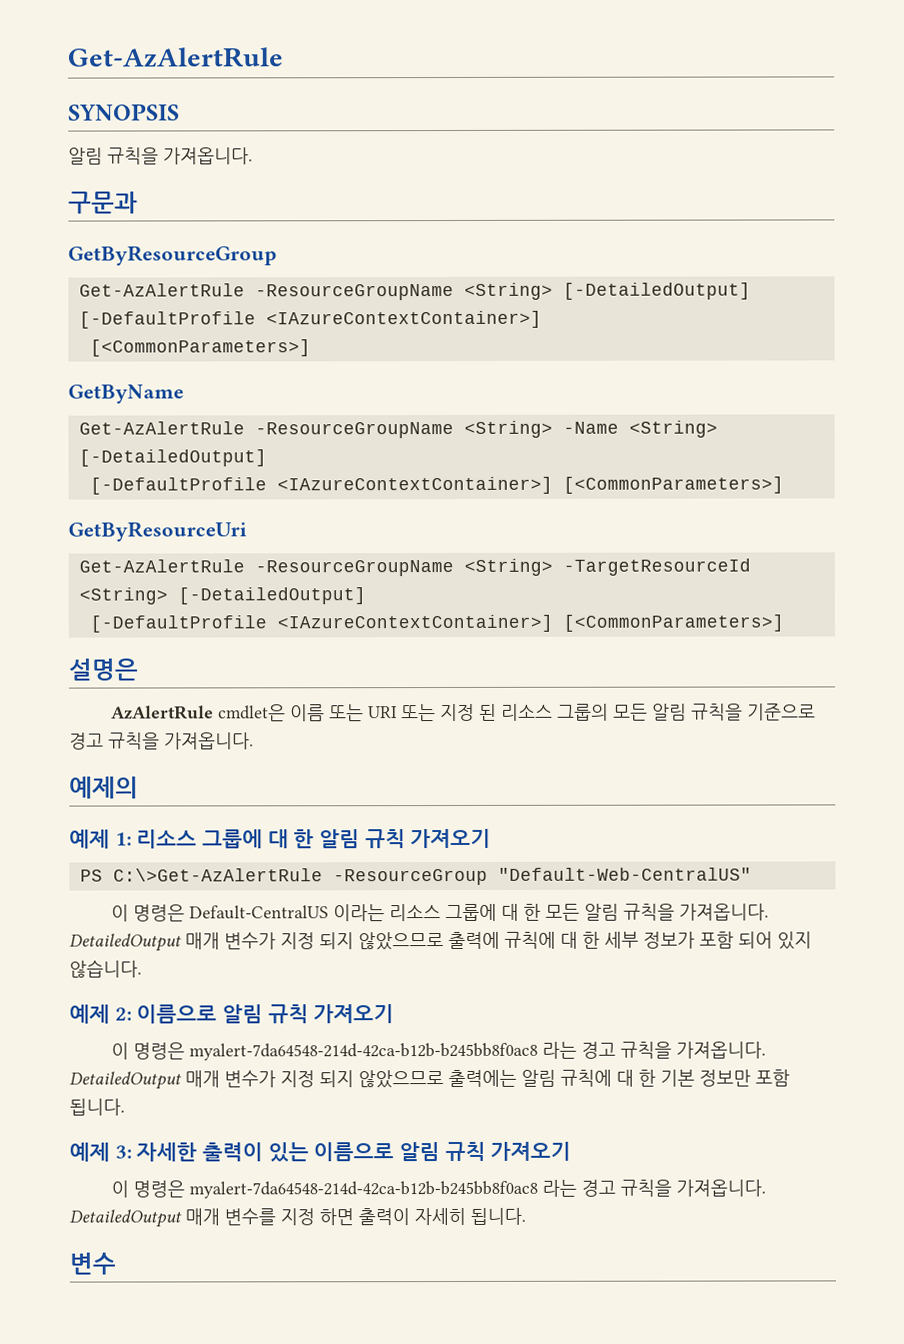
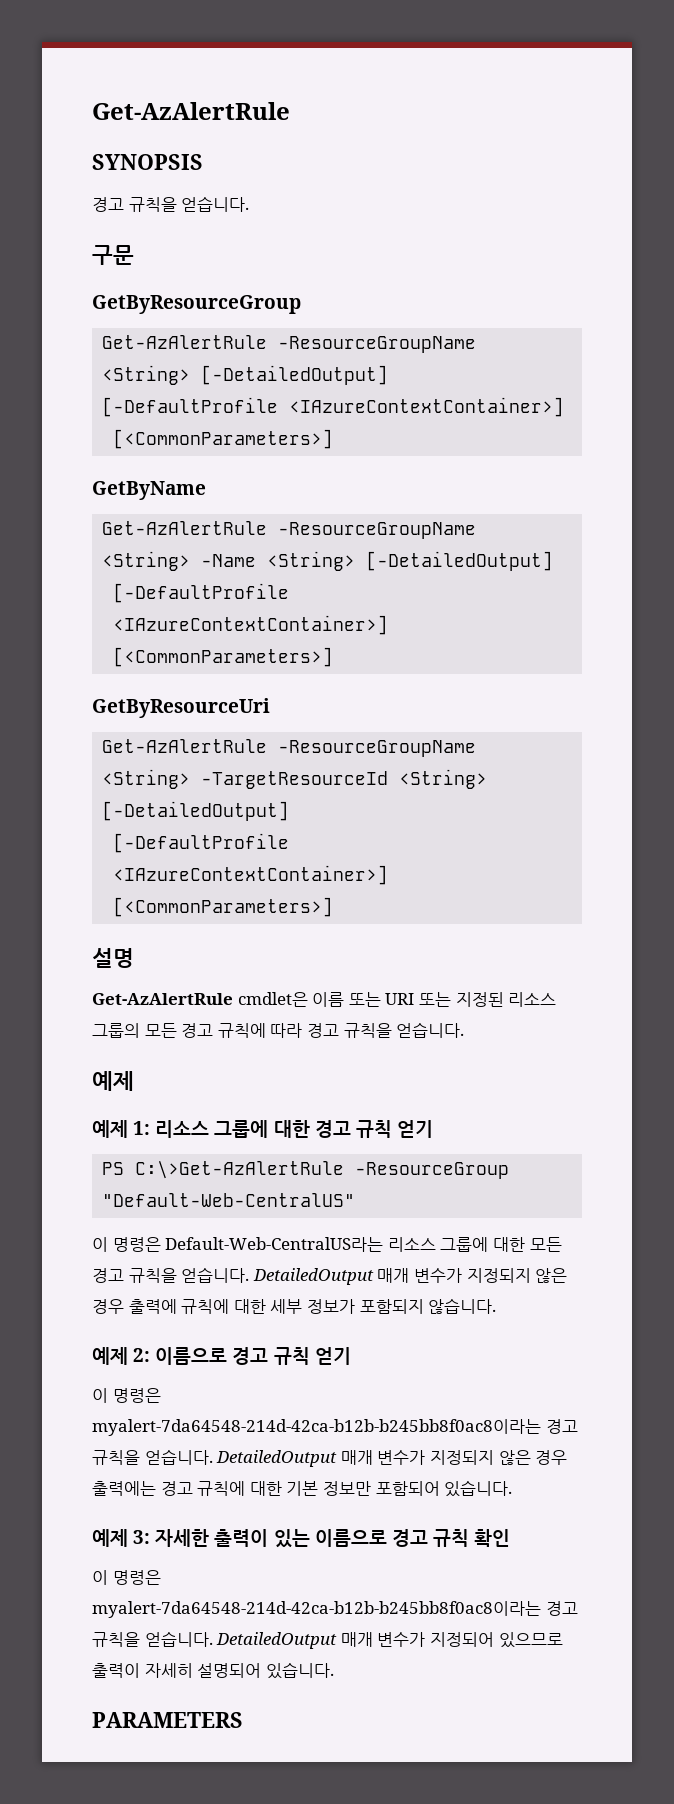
[68,147,253,165] [68,191,138,214] 알림 규칙을 가져옵니다. // 구문과 -> [92,196,250,212] [92,245,134,265] 경고 규칙을 얻습니다. // 구문
[68,658,139,681] [110,705,214,720] 설명은 // AzAlertRule -> [92,948,134,968] [92,993,233,1005] 설명 // Get-AzAlertRule
[439,703,497,722] 지정 된 -> [455,992,504,1007] 지정된
[651,703,816,721] [69,732,254,750] [69,776,139,799] 알림 규칙을 기준으로 경고 규칙을 가져옵니다. // 예제의 -> [181,1022,465,1038] [92,1071,134,1091] 경고 규칙에 따라 경고 규칙을 얻습니다. // 예제
[267,828,492,849] 대 한 알림 규칙 가져오기 -> [273,1120,433,1138] 대한 경고 규칙 얻기
[188,903,769,922] [69,931,812,952] Default-CentralUS 이라는 리소스 그룹에 대 한 모든 알림 규칙을 가져옵니다. DetailedOutput 매개 변수가 지정 되지 않았으므로 출력에 규칙에 대 한 세부 정보가 포함 되어 있지 -> [165,1237,562,1252] [92,1267,568,1285] [92,1299,424,1314] Default-Web-CentralUS라는 리소스 그룹에 대한 모든 경고 규칙을 얻습니다. DetailedOutput 매개 변수가 지정되지 않은 경우 출력에 규칙에 대한 세부 정보가 포함되지
[222,1004,395,1024] [110,1041,766,1061] [69,1069,790,1090] [69,1098,125,1116] 알림 규칙 가져오기 // 이 명령은 myalert-7da64548-214d-42ca-b12b-b245bb8f0ac8 라는 경고 규칙을 가져옵니다. DetailedOutput 매개 변수가 지정 되지 않았으므로 출력에는 알림 규칙에 대 한 기본 정보만 포함 됩니다. -> [232,1347,351,1365] [92,1388,161,1403] [92,1419,578,1436] [92,1449,568,1467] [92,1480,513,1497] 경고 규칙 얻기 // 이 명령은 myalert-7da64548-214d-42ca-b12b-b245bb8f0ac8이라는 경고 규칙을 얻습니다. DetailedOutput 매개 변수가 지정되지 않은 경우 출력에는 경고 규칙에 대한 기본 정보만 포함되어 있습니다.
[399,1141,572,1162] [110,1179,766,1199] [69,1207,526,1228] [69,1252,116,1275] 알림 규칙 가져오기 // 이 명령은 myalert-7da64548-214d-42ca-b12b-b245bb8f0ac8 라는 경고 규칙을 가져옵니다. DetailedOutput 매개 변수를 지정 하면 출력이 자세히 됩니다. // 변수 -> [391,1529,511,1547] [92,1570,161,1585] [92,1601,578,1618] [92,1631,563,1649] [92,1662,334,1679] [92,1712,243,1728] 경고 규칙 확인 // 이 명령은 myalert-7da64548-214d-42ca-b12b-b245bb8f0ac8이라는 경고 규칙을 얻습니다. DetailedOutput 매개 변수가 지정되어 있으므로 출력이 자세히 설명되어 있습니다. // PARAMETERS

